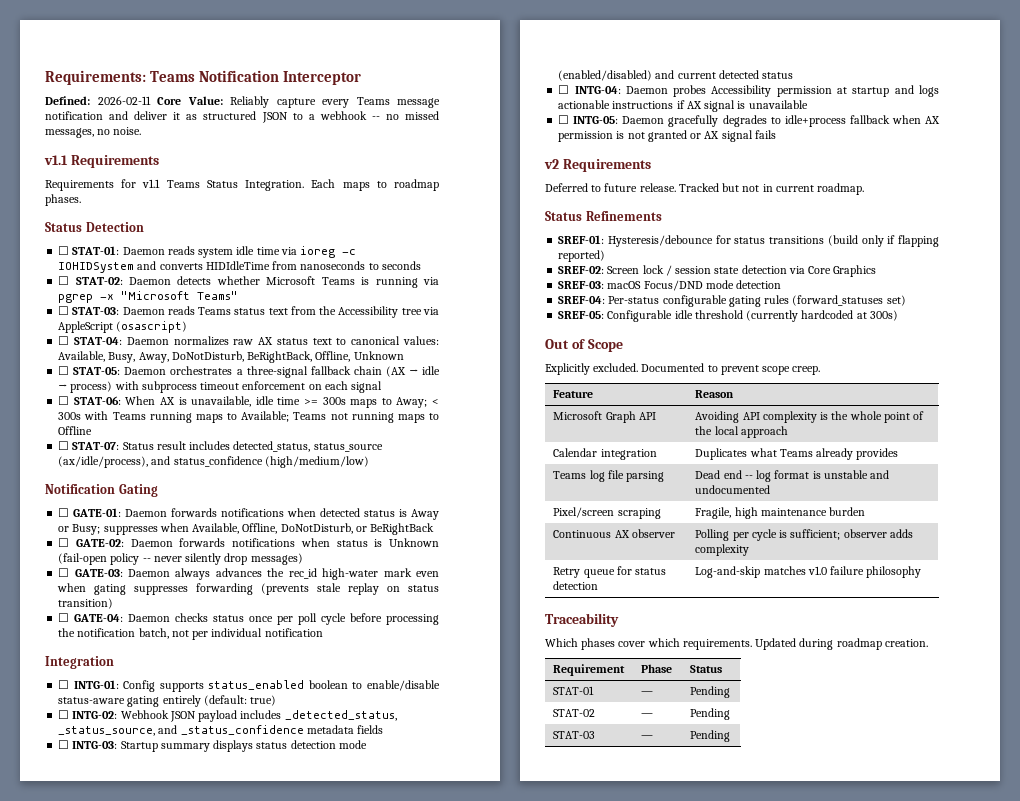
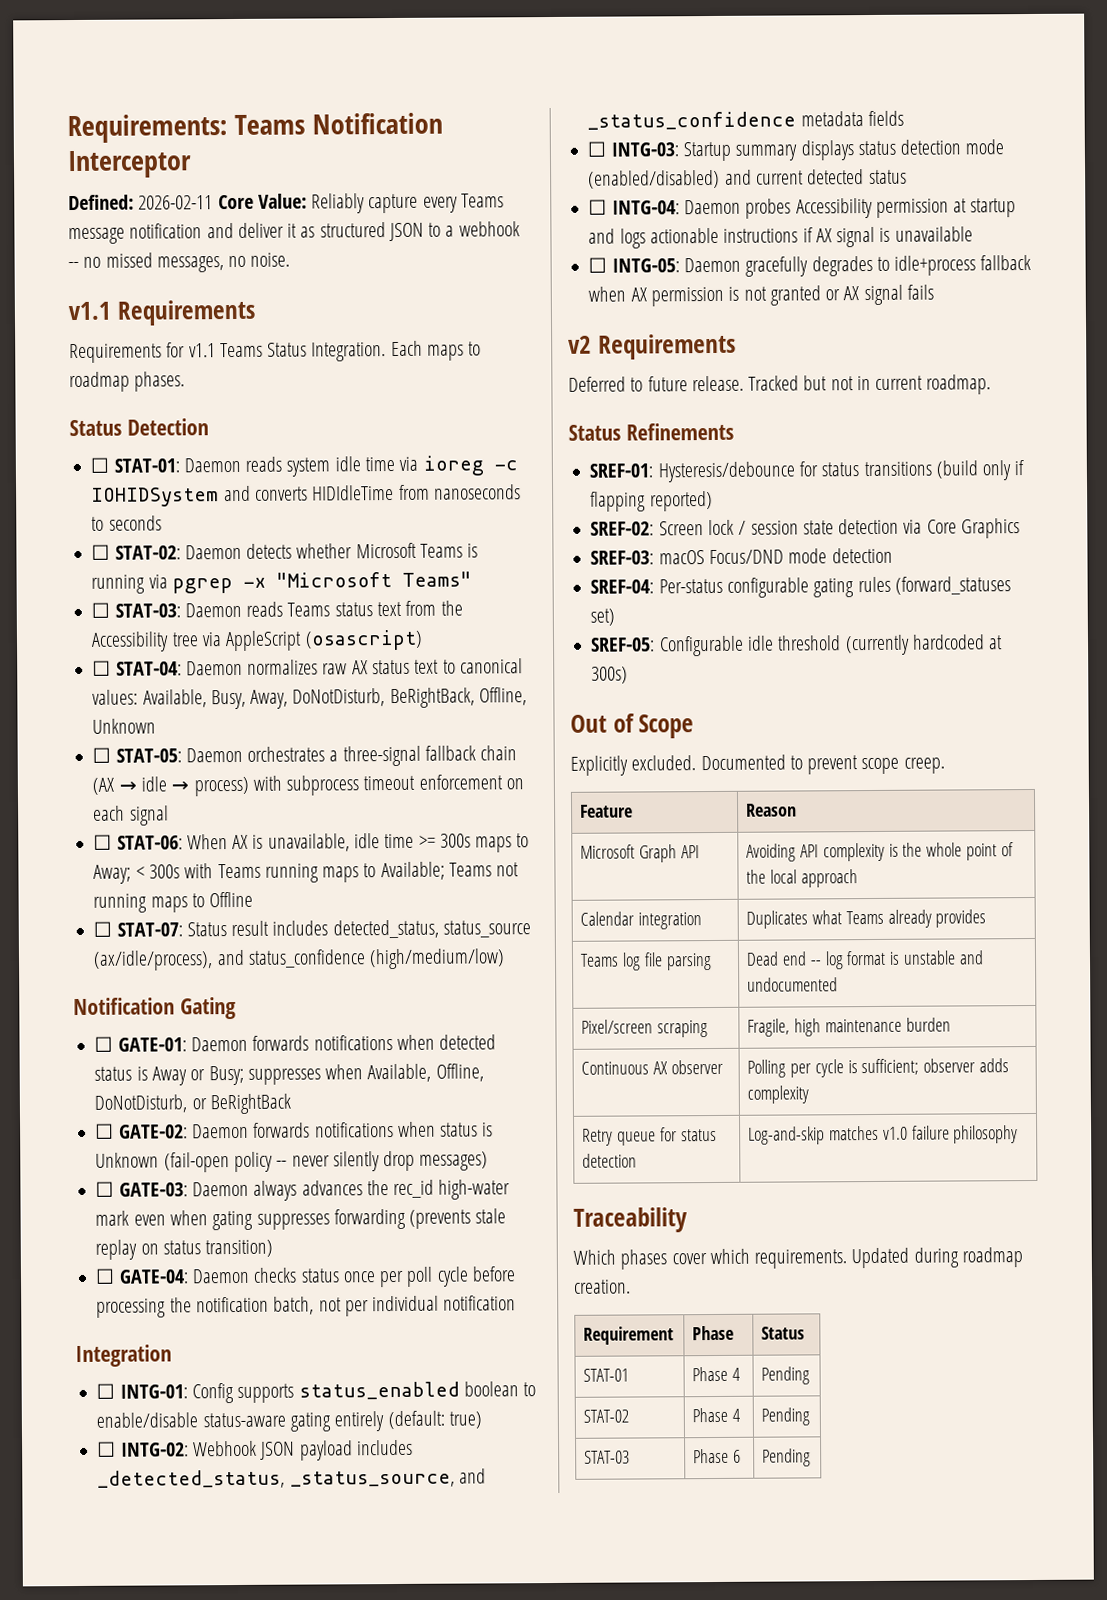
[641,691,654,695] — -> [692,1366,741,1382] Phase 4
[641,713,654,717] — -> [692,1407,741,1423] Phase 4
[641,735,654,739] — -> [693,1448,742,1464] Phase 6

